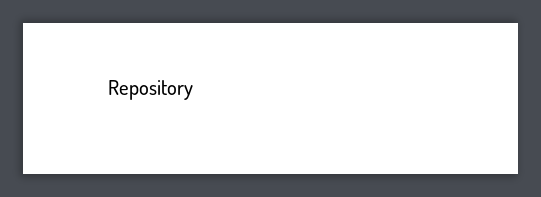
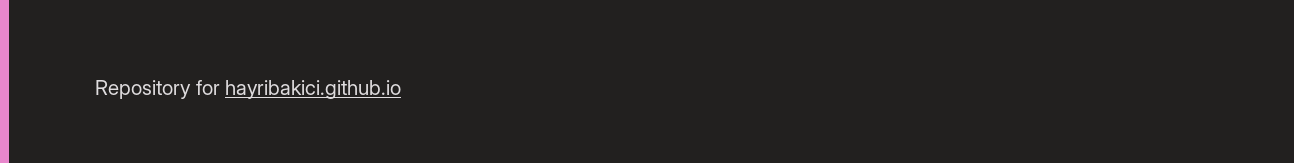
(193, 90) none -> [195,80,402,99] for hayribakici.github.io

